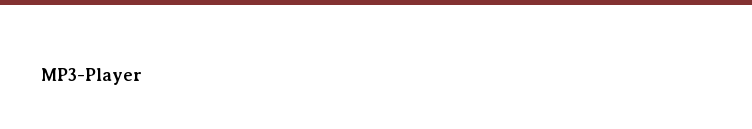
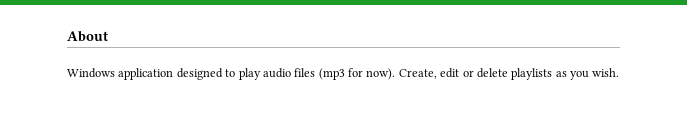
[41,68,142,85] MP3-Player -> [67,31,108,42] [67,68,620,80] About // Windows application designed to play audio files (mp3 for now). Create, edit or delete playlists as you wish.

